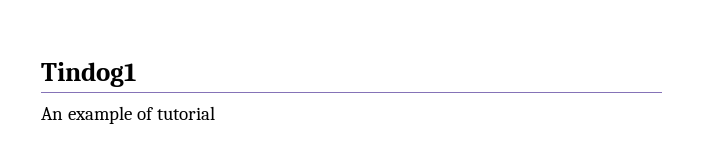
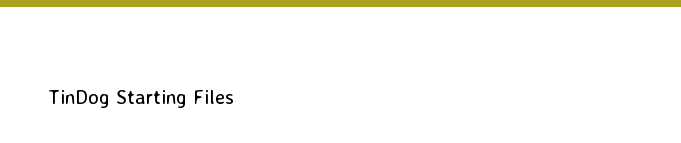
[41,62,136,87] [41,106,216,124] Tindog1 // An example of tutorial -> [48,90,234,108] TinDog Starting Files

